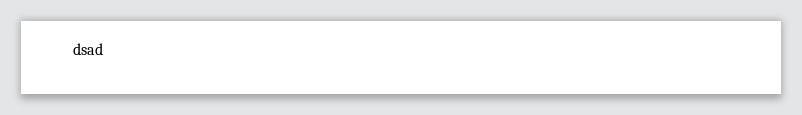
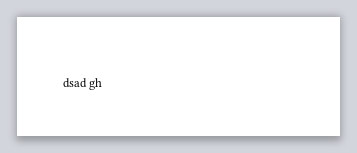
(103, 49) none -> [89,78,103,90] gh

